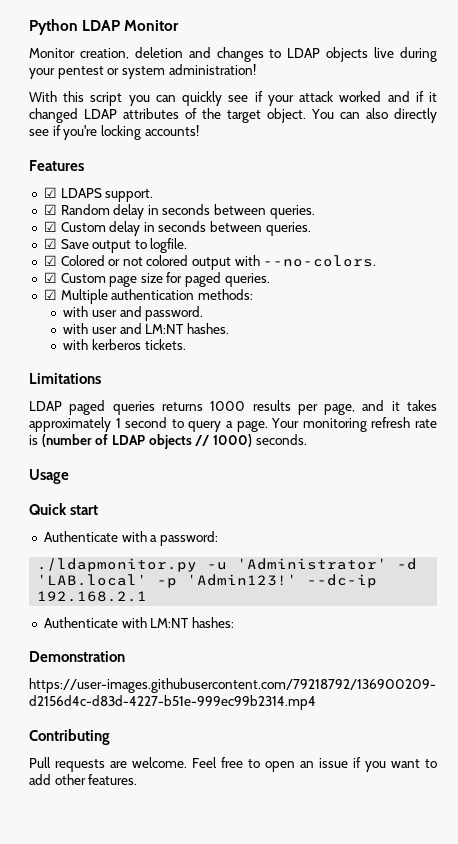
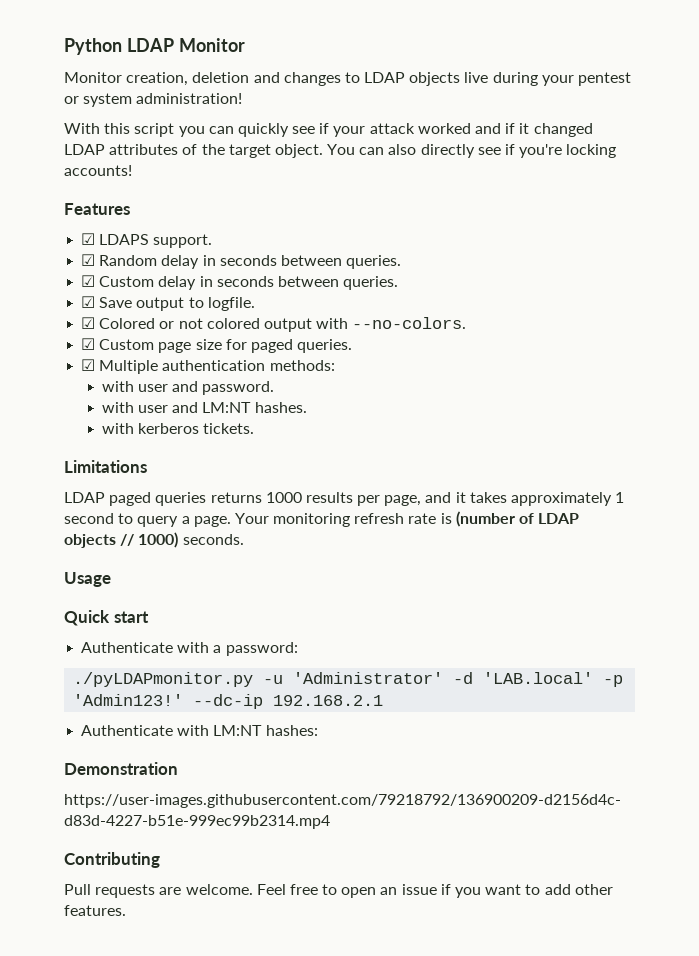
[37,558,198,572] ./ldapmonitor.py -> [73,672,254,687] ./pyLDAPmonitor.py

